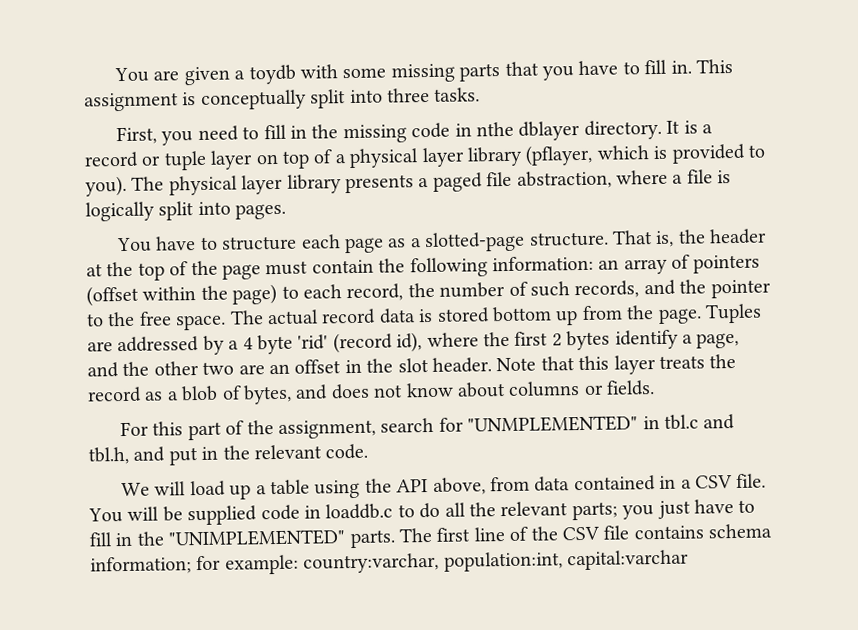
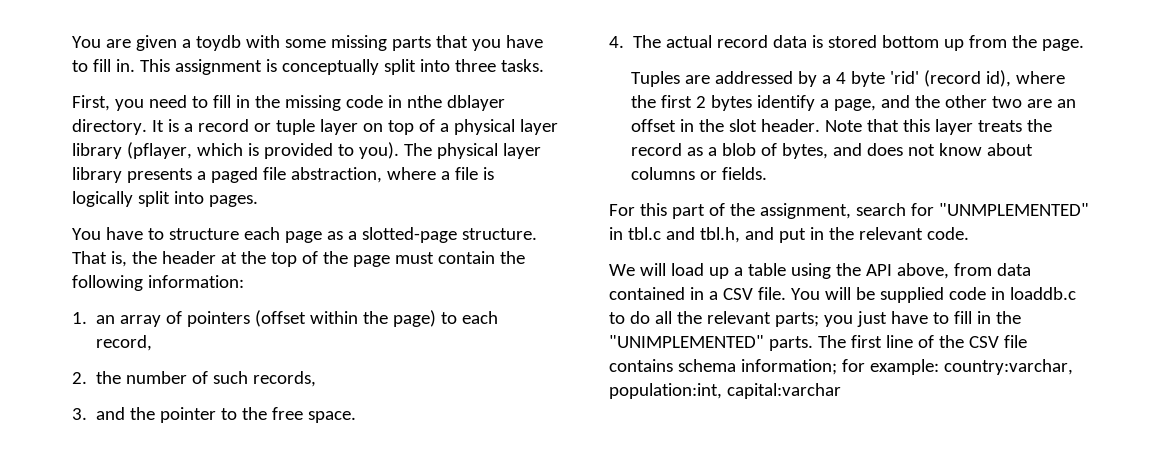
(594, 263) none -> [72,312,87,324] // 1.
(404, 292) none -> [72,372,87,384] // 2.
(640, 289) none -> [72,408,87,420] // 3.
(227, 322) none -> [609,36,624,48] // 4.
(702, 316) none -> (1085, 45) //

